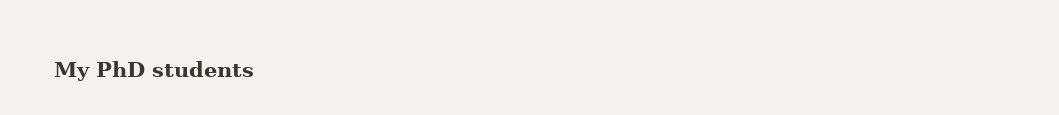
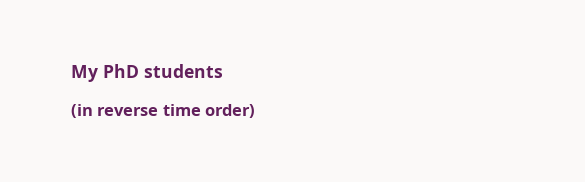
(254, 69) none -> [71,104,256,118] // (in reverse time order)

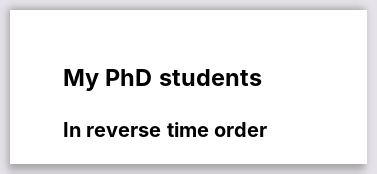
[71,104,93,118] (in -> [63,122,81,137] In
[205,104,256,118] order) -> [214,122,268,137] order

